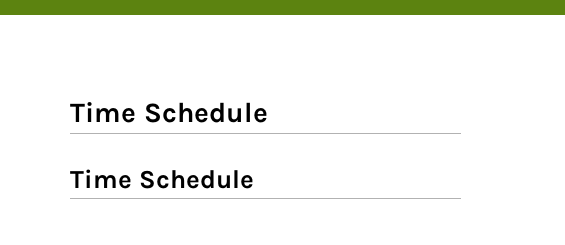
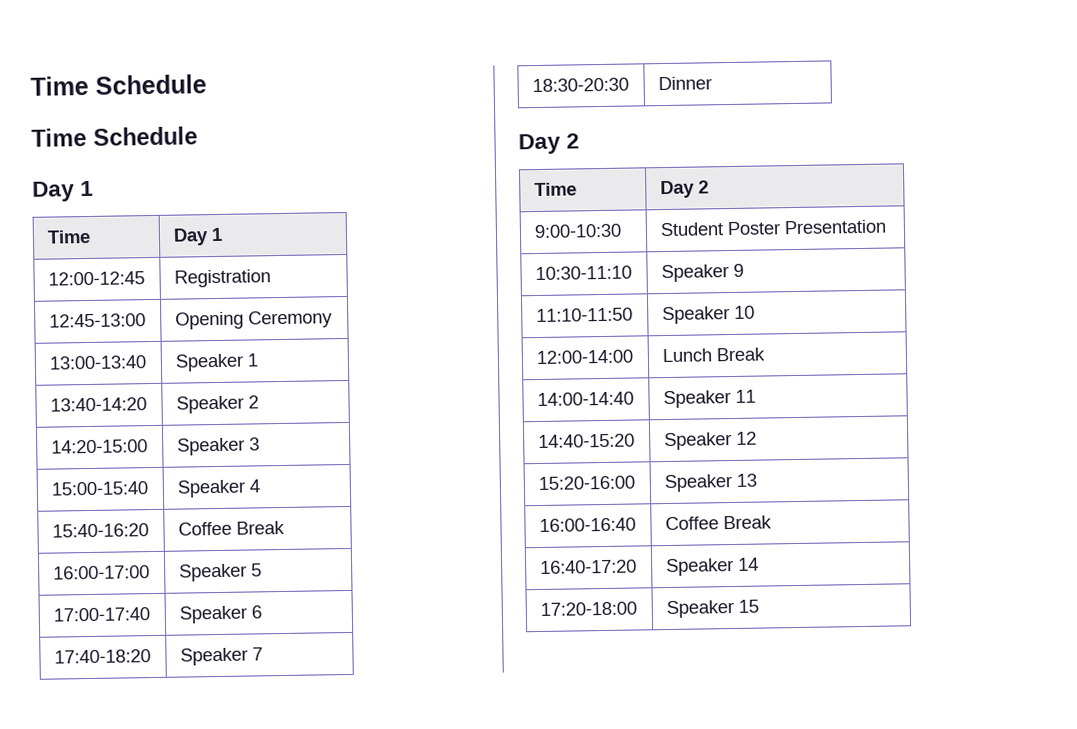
(255, 179) none -> [32,180,95,202] [46,229,91,244] [172,227,223,246] [47,271,145,286] [173,269,271,288] [48,313,146,328] [174,310,333,330] [48,355,147,370] [174,353,258,372] [49,397,147,412] [175,395,259,414] [50,439,148,454] [176,437,260,456] [50,481,148,496] [176,479,260,498] [51,523,149,538] [177,520,285,536] [52,565,150,580] [178,563,262,582] [52,607,150,622] [178,605,262,624] [53,649,151,664] [179,647,263,666] [531,77,629,93] [657,76,712,91] [518,133,581,155] [533,182,577,197] [659,180,709,199] [533,223,622,239] [659,219,886,237] [534,265,632,281] [660,263,744,283] [535,307,633,323] [661,305,755,325] [535,349,633,365] [661,347,765,363] [536,391,634,407] [662,389,756,409] [537,433,635,449] [663,431,757,451] [537,475,635,491] [663,473,757,493] [538,517,636,533] [664,515,772,531] [539,559,637,575] [665,557,759,577] [539,601,637,617] [665,599,759,619] // Day 1 // Time | Day 1 // 12:00-12:45 | Registration // 12:45-13:00 | Opening Ceremony // 13:00-13:40 | Speaker 1 // 13:40-14:20 | Speaker 2 // 14:20-15:00 | Speaker 3 // 15:00-15:40 | Speaker 4 // 15:40-16:20 | Coffee Break // 16:00-17:00 | Speaker 5 // 17:00-17:40 | Speaker 6 // 17:40-18:20 | Speaker 7 // 18:30-20:30 | Dinner // Day 2 // Time | Day 2 // 9:00-10:30 | Student Poster Presentation // 10:30-11:10 | Speaker 9 // 11:10-11:50 | Speaker 10 // 12:00-14:00 | Lunch Break // 14:00-14:40 | Speaker 11 // 14:40-15:20 | Speaker 12 // 15:20-16:00 | Speaker 13 // 16:00-16:40 | Coffee Break // 16:40-17:20 | Speaker 14 // 17:20-18:00 | Speaker 15

